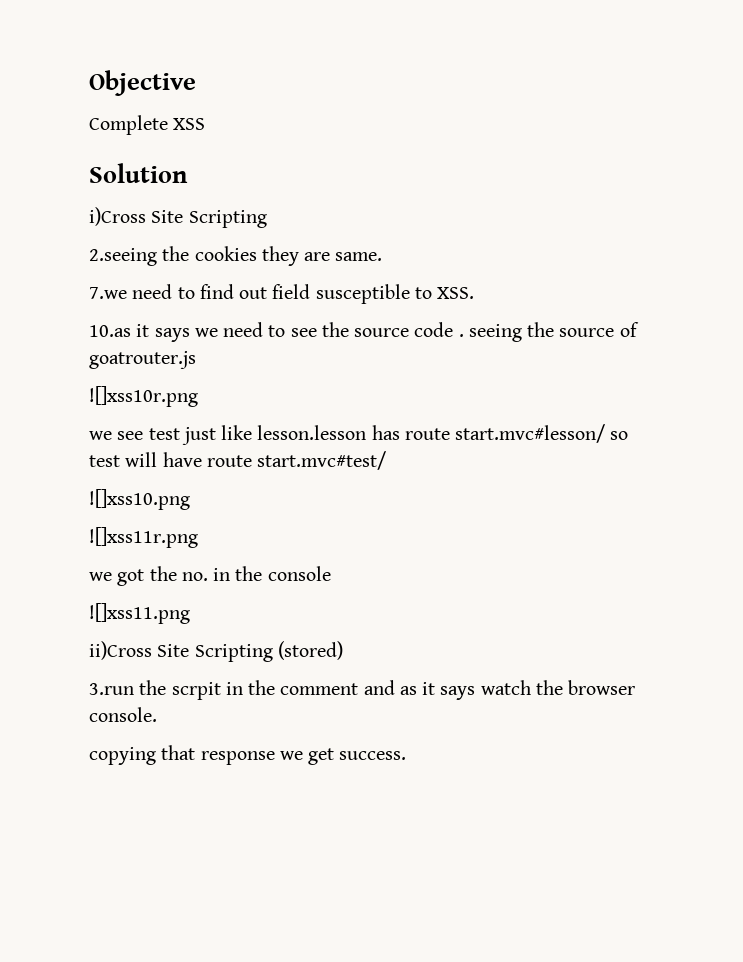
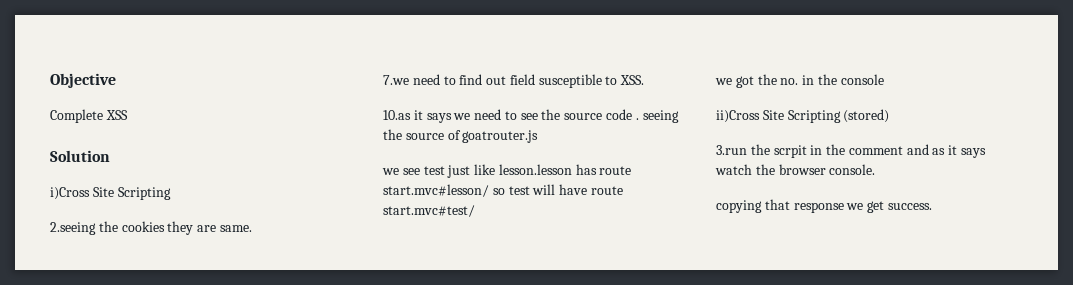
[89,386,198,407] // ![]xss10r.png -> (539, 136) none
[89,489,190,510] [89,527,198,548] // ![]xss10.png // ![]xss11r.png -> (475, 211) none
[89,603,190,624] // ![]xss11.png -> (884, 79) none

